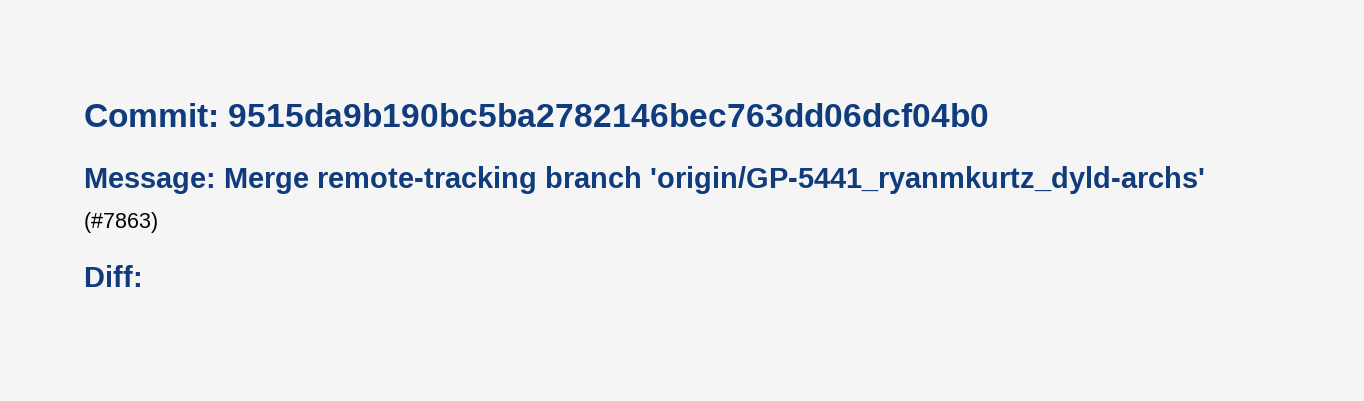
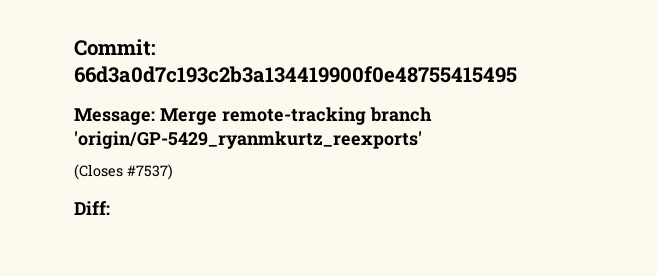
[228,103,990,127] 9515da9b190bc5ba2782146bec763dd06dcf04b0 -> [74,66,517,83] 66d3a0d7c193c2b3a134419900f0e48755415495
[650,166,1205,194] [84,212,158,233] 'origin/GP-5441_ryanmkurtz_dyld-archs' // (#7863) -> [74,131,422,149] [74,164,173,180] 'origin/GP-5429_ryanmkurtz_reexports' // (Closes #7537)

